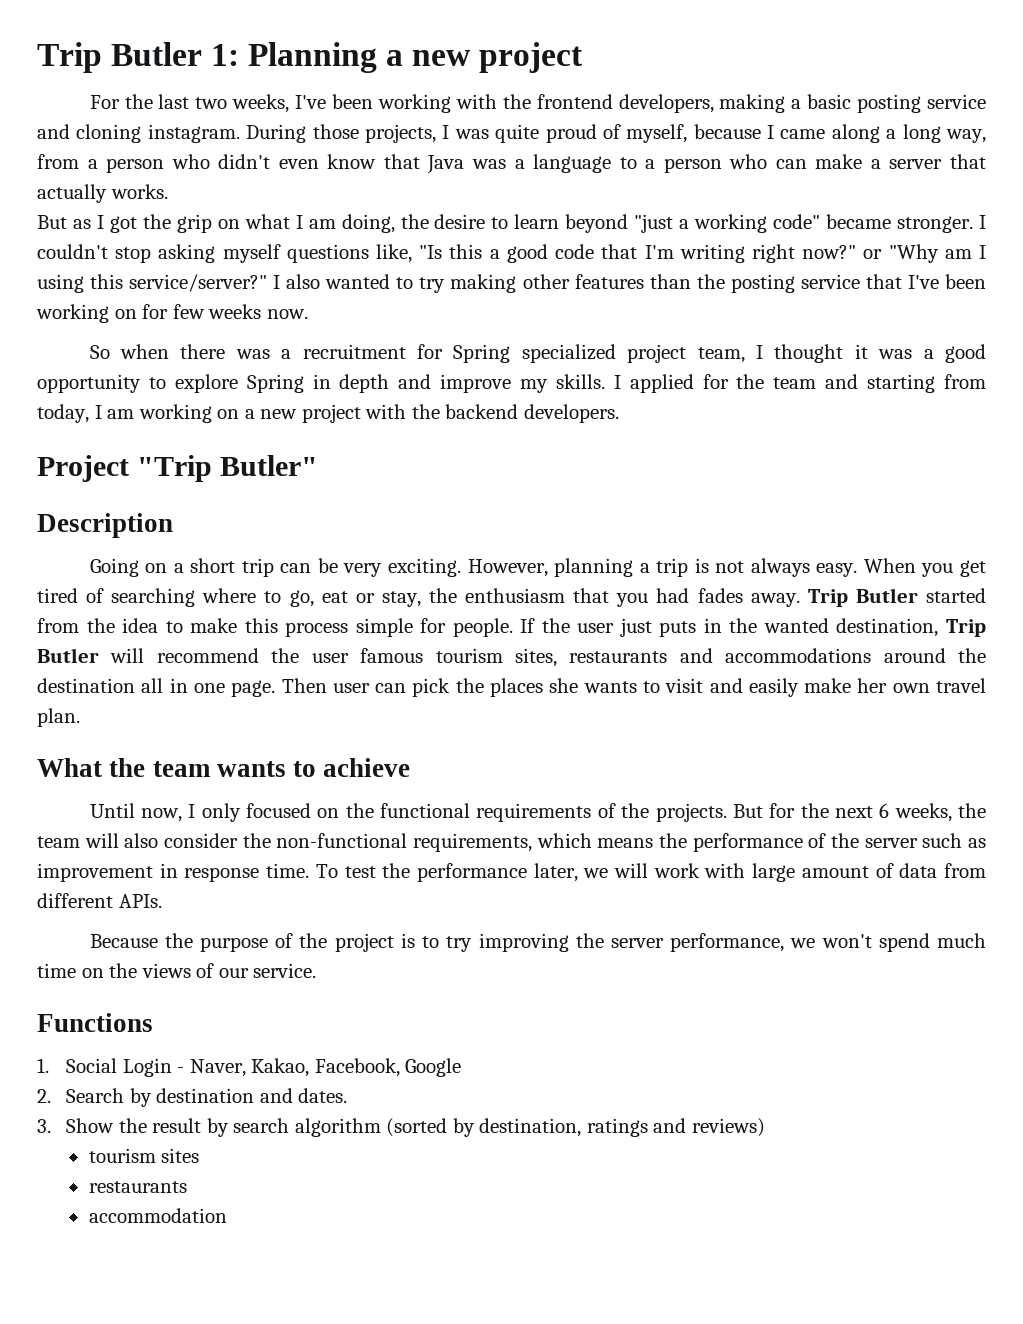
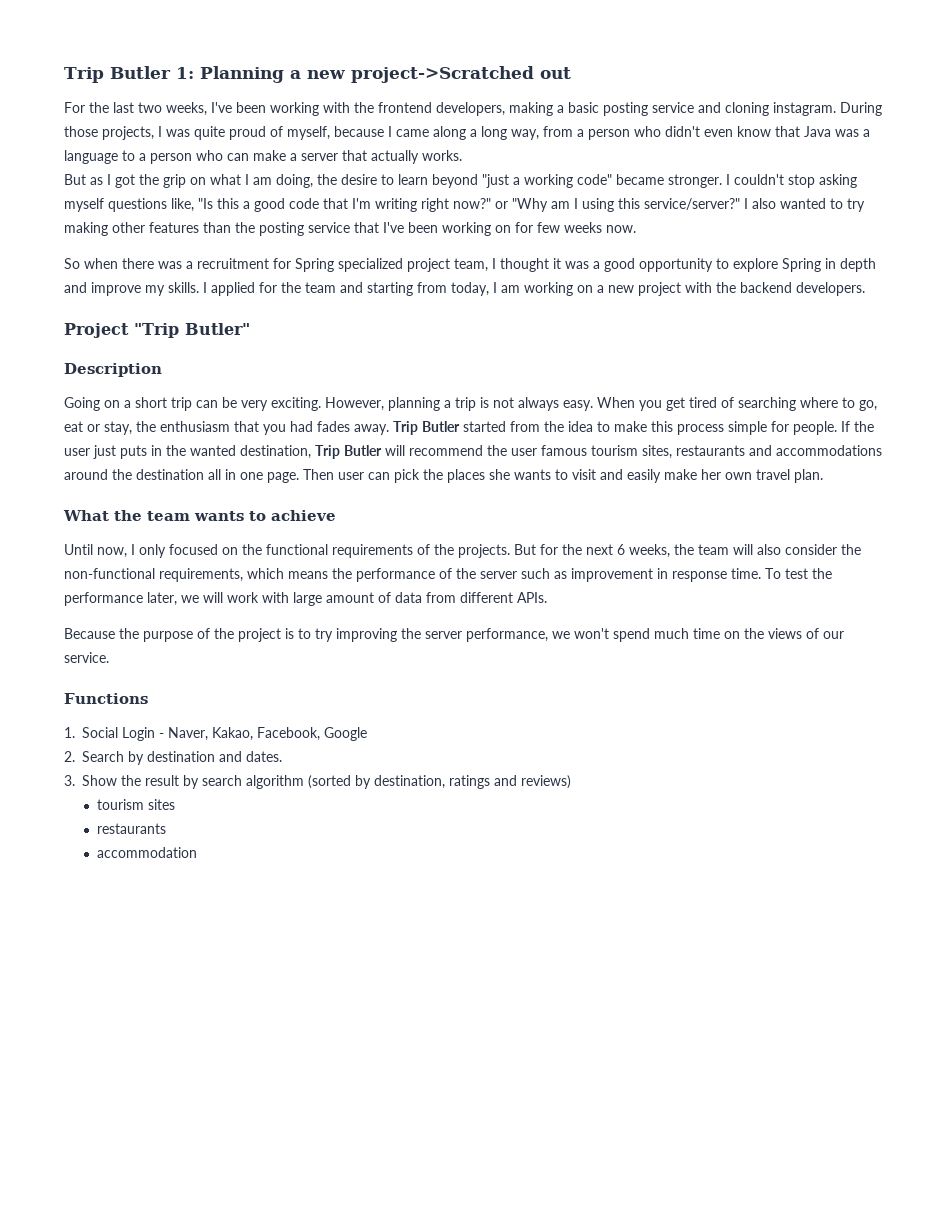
[479,42,584,73] project -> [350,66,571,83] project->Scratched out

